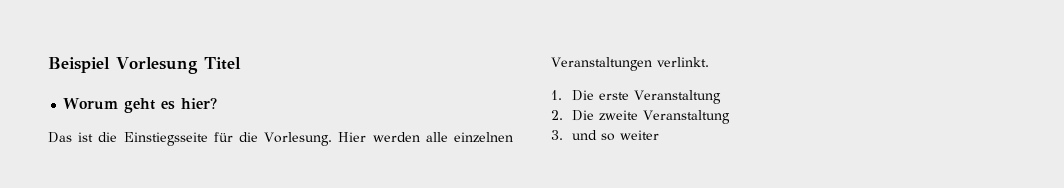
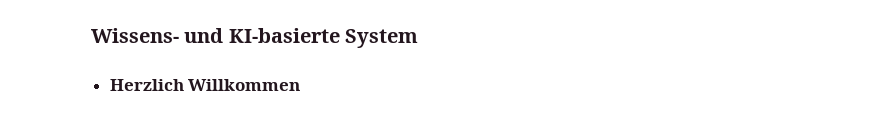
[48,57,241,74] [63,98,218,113] [48,132,514,146] [551,57,709,71] [551,90,721,104] [551,110,730,124] [551,130,659,141] Beispiel Vorlesung Titel // Worum geht es hier? // Das ist die Einstiegsseite für die Vorlesung. Hier werden alle einzelnen Veranstaltungen verlinkt. // 1. Die erste Veranstaltung // 2. Die zweite Veranstaltung // 3. und so weiter -> [91,28,419,48] [109,79,301,91] Wissens- und KI-basierte System // Herzlich Willkommen

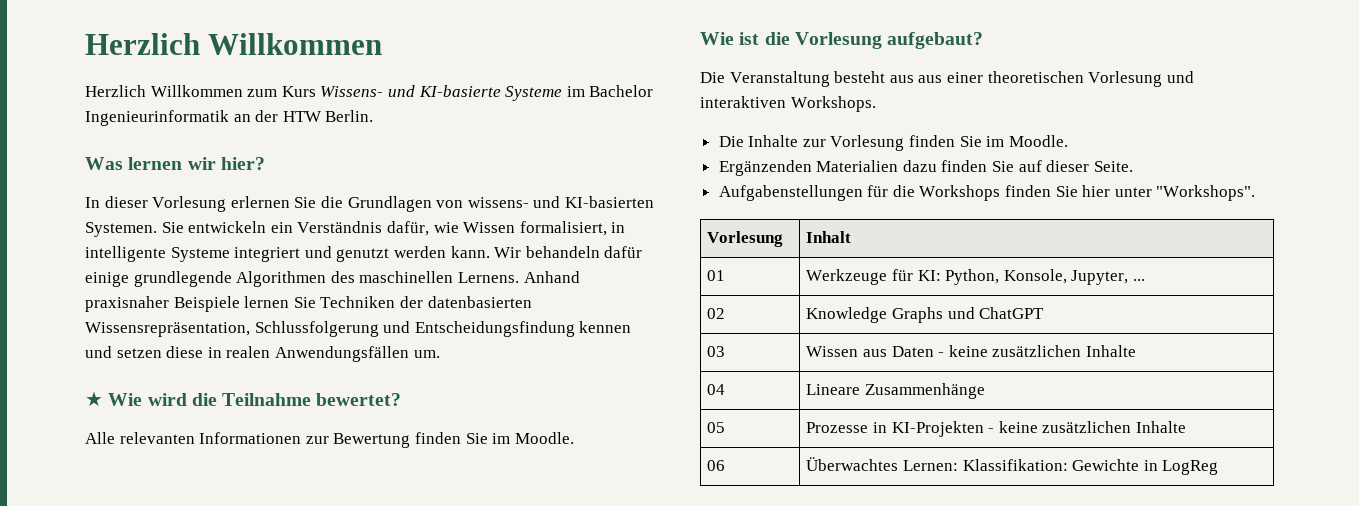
[91,28,419,48] [109,79,301,91] Wissens- und KI-basierte System // Herzlich Willkommen -> [85,33,383,55] [85,85,654,101] [85,110,374,126] [85,157,265,170] [85,196,654,212] [85,221,626,237] [85,246,643,262] [85,271,580,287] [85,296,532,312] [85,321,632,337] [85,346,440,362] [85,391,402,407] [85,432,574,448] [700,32,984,49] [700,71,1194,87] [700,96,876,112] [718,135,1068,151] [718,160,1133,176] [718,185,1256,201] [707,231,784,247] [806,231,852,243] [707,270,726,281] [806,269,1145,285] [707,308,726,319] [806,307,1045,323] [707,346,726,357] [806,345,1136,357] [707,384,726,395] [806,383,986,399] [707,422,726,433] [806,421,1186,437] [707,460,726,471] [806,457,1219,475] Herzlich Willkommen // Herzlich Willkommen zum Kurs Wissens- und KI-basierte Systeme im Bachelor Ingenieurinformatik an der HTW Berlin. // Was lernen wir hier? // In dieser Vorlesung erlernen Sie die Grundlagen von wissens- und KI-basierten Systemen. Sie entwickeln ein Verständnis dafür, wie Wissen formalisiert, in intelligente Systeme integriert und genutzt werden kann. Wir behandeln dafür einige grundlegende Algorithmen des maschinellen Lernens. Anhand praxisnaher Beispiele lernen Sie Techniken der datenbasierten Wissensrepräsentation, Schlussfolgerung und Entscheidungsfindung kennen und setzen diese in realen Anwendungsfällen um. // ★ Wie wird die Teilnahme bewertet? // Alle relevanten Informationen zur Bewertung finden Sie im Moodle. // Wie ist die Vorlesung aufgebaut? // Die Veranstaltung besteht aus aus einer theoretischen Vorlesung und interaktiven Workshops. // Die Inhalte zur Vorlesung finden Sie im Moodle. // Ergänzenden Materialien dazu finden Sie auf dieser Seite. // Aufgabenstellungen für die Workshops finden Sie hier unter "Workshops". // Vorlesung | Inhalt // 01 | Werkzeuge für KI: Python, Konsole, Jupyter, ... // 02 | Knowledge Graphs und ChatGPT // 03 | Wissen aus Daten - keine zusätzlichen Inhalte // 04 | Lineare Zusammenhänge // 05 | Prozesse in KI-Projekten - keine zusätzlichen Inhalte // 06 | Überwachtes Lernen: Klassifikation: Gewichte in LogReg

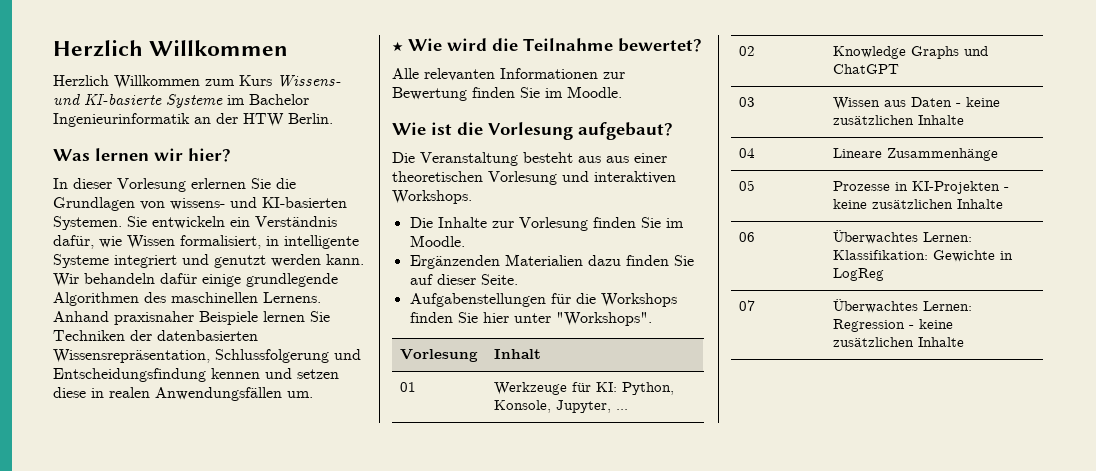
(1219, 467) none -> [738,300,755,311] [832,299,972,313] [832,319,953,332] [832,337,964,347] // 07 | Überwachtes Lernen: Regression - keine zusätzlichen Inhalte

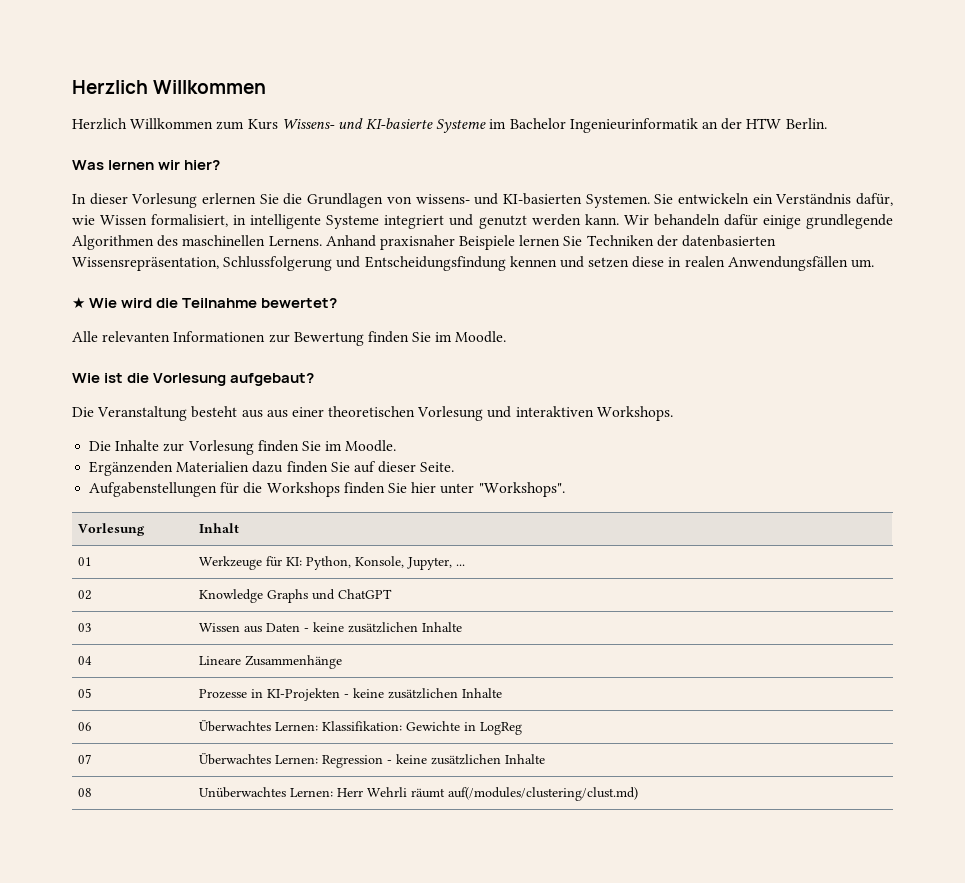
(964, 342) none -> [78,788,93,797] [199,787,639,801] // 08 | Unüberwachtes Lernen: Herr Wehrli räumt auf(/modules/clustering/clust.md)

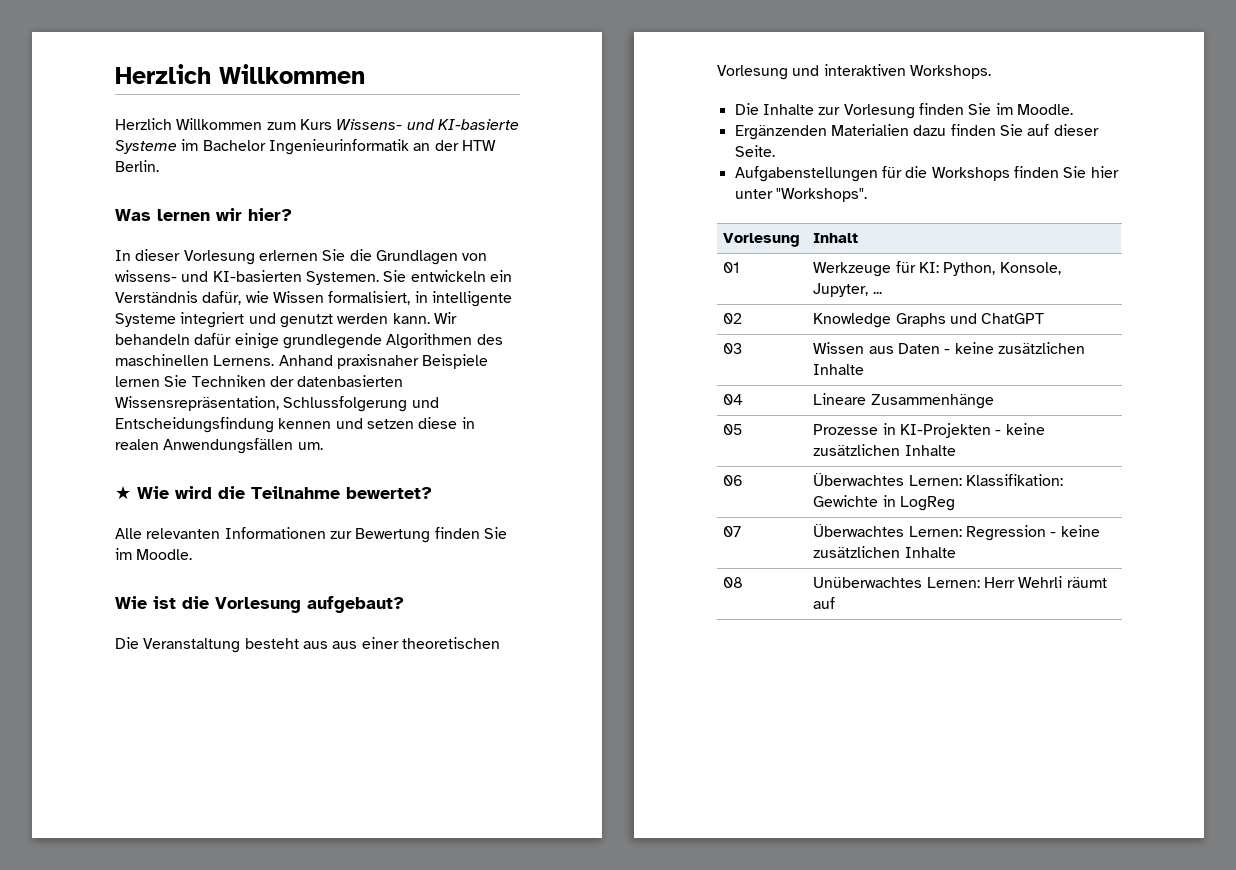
[448,787,639,801] auf(/modules/clustering/clust.md) -> [813,597,836,609] auf

